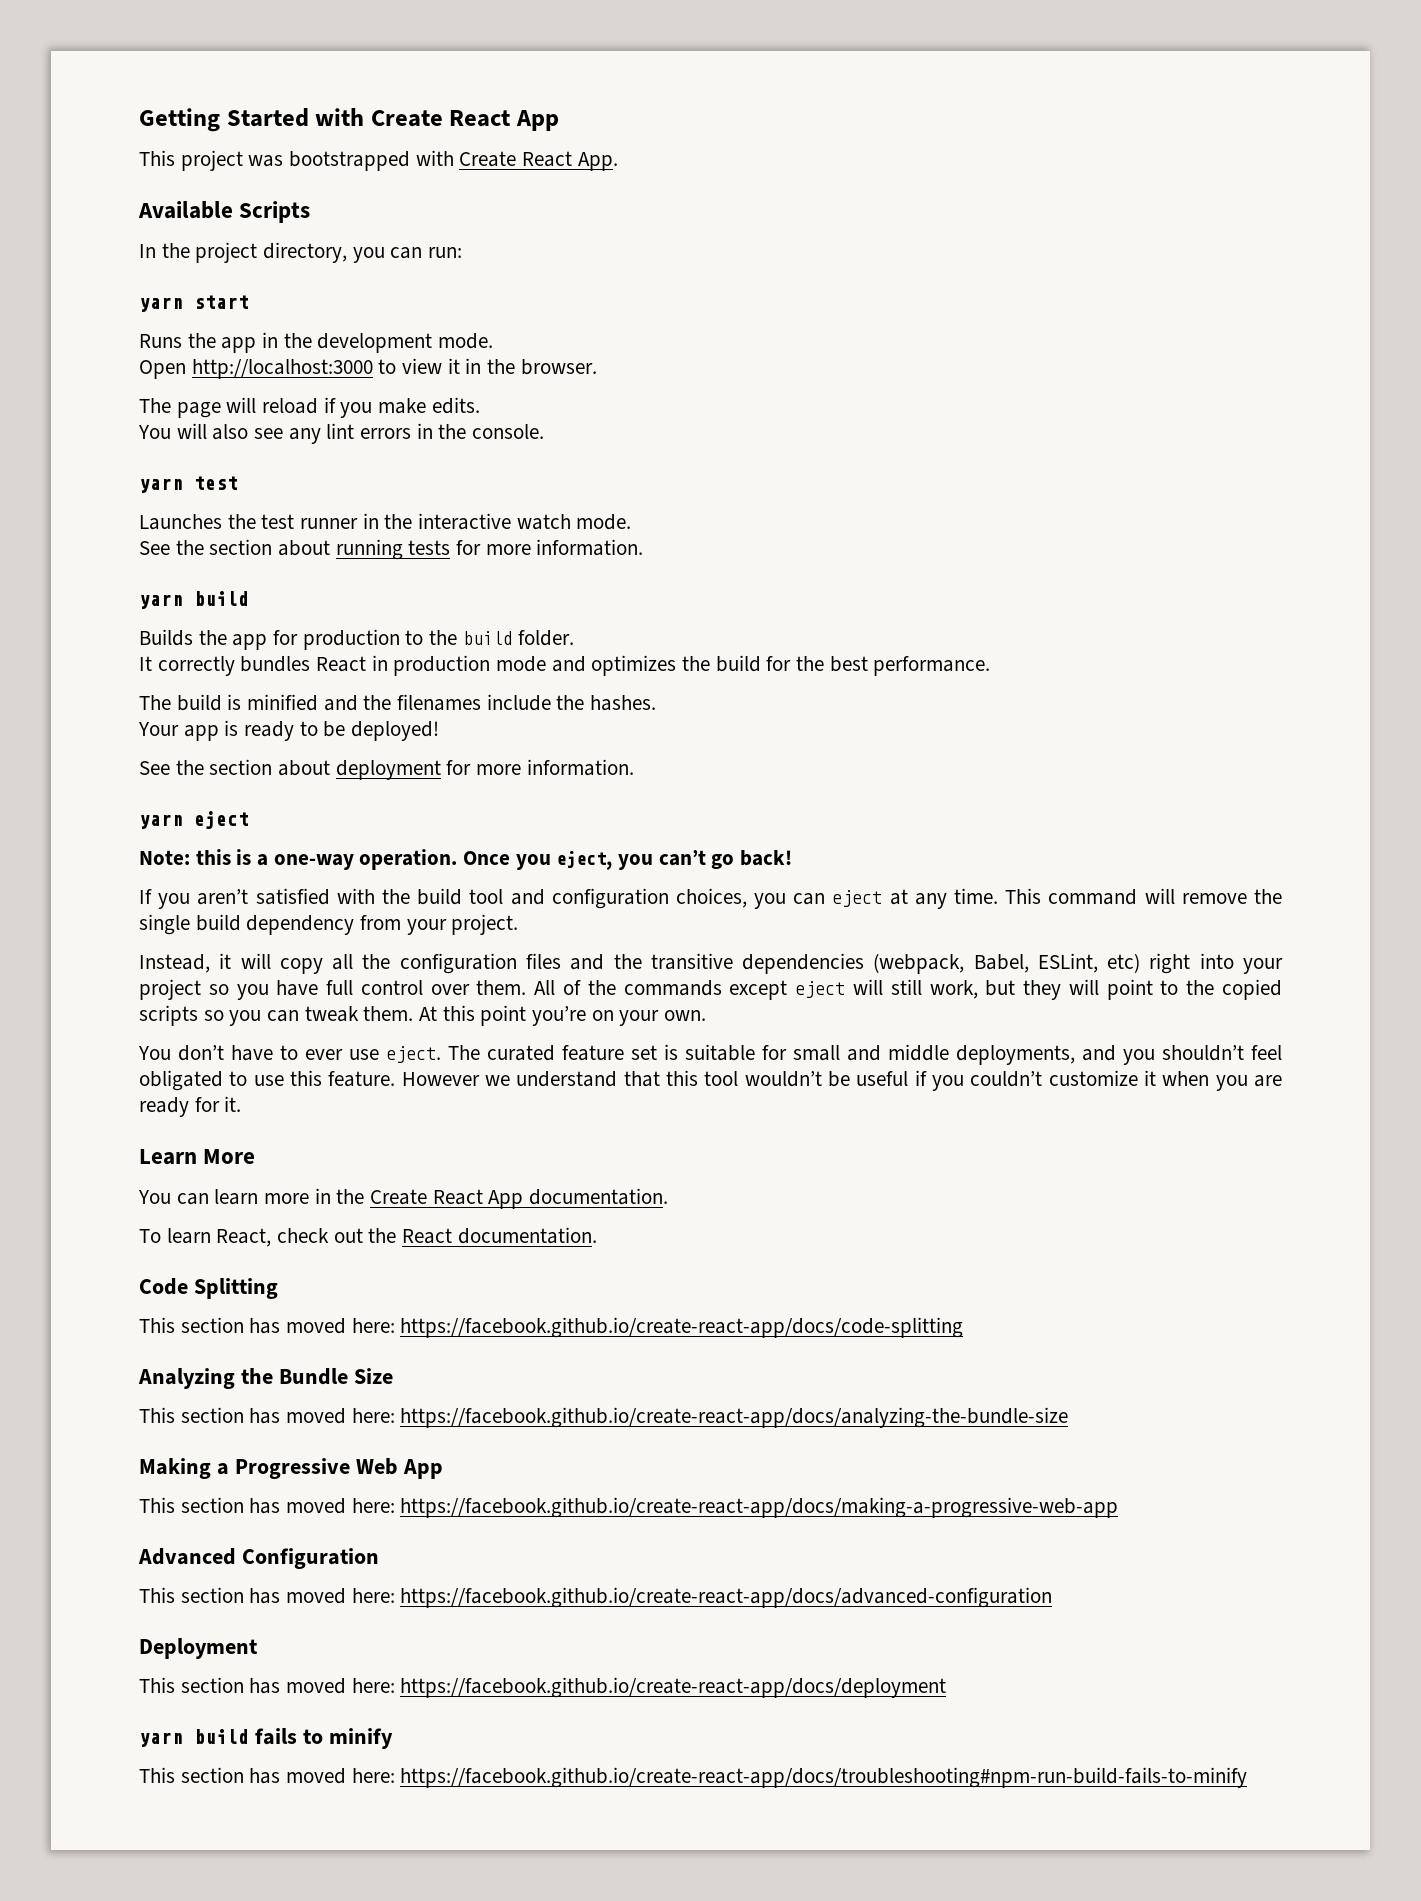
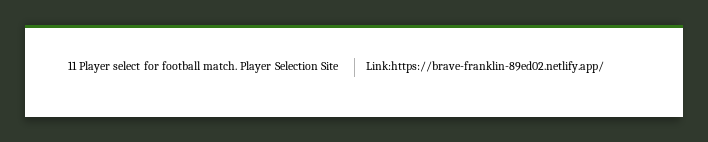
[139,108,560,132] [139,150,618,171] [138,201,311,223] [139,242,463,263] [139,295,249,312] [139,332,494,353] [139,358,597,379] [139,397,480,418] [138,423,545,444] [139,476,238,493] [139,513,632,530] [139,539,644,560] [139,591,249,609] [139,629,575,650] [139,655,991,676] [139,694,657,711] [138,720,440,741] [139,759,634,780] [139,811,249,829] [139,849,793,870] [139,888,1282,909] [139,914,519,935] [139,953,1284,974] [139,979,1282,1000] [139,1005,707,1026] [138,1044,1282,1065] [139,1070,1283,1091] [139,1096,242,1117] [139,1149,256,1165] [138,1188,669,1209] [139,1227,597,1247] [139,1278,278,1299] [139,1317,964,1338] [138,1368,393,1389] [139,1407,1069,1428] [139,1458,443,1479] [139,1497,1119,1518] [138,1548,379,1569] [139,1587,1053,1608] [139,1638,258,1659] [139,1677,947,1698] [139,1728,393,1749] [139,1767,1248,1788] Getting Started with Create React App // This project was bootstrapped with Create React App. // Available Scripts // In the project directory, you can run: // yarn start // Runs the app in the development mode. // Open http://localhost:3000 to view it in the browser. // The page will reload if you make edits. // You will also see any lint errors in the console. // yarn test // Launches the test runner in the interactive watch mode. // See the section about running tests for more information. // yarn build // Builds the app for production to the build folder. // It correctly bundles React in production mode and optimizes the build for the best performance. // The build is minified and the filenames include the hashes. // Your app is ready to be deployed! // See the section about deployment for more information. // yarn eject // Note: this is a one-way operation. Once you eject, you can’t go back! // If you aren’t satisfied with the build tool and configuration choices, you can eject at any time. This command will remove the single build dependency from your project. // Instead, it will copy all the configuration files and the transitive dependencies (webpack, Babel, ESLint, etc) right into your project so you have full control over them. All of the commands except eject will still work, but they will point to the copied scripts so you can tweak them. At this point you’re on your own. // You don’t have to ever use eject. The curated feature set is suitable for small and middle deployments, and you shouldn’t feel obligated to use this feature. However we understand that this tool wouldn’t be useful if you couldn’t customize it when you are ready for it. // Learn More // You can learn more in the Create React App documentation. // To learn React, check out the React documentation. // Code Splitting // This section has moved here: https://facebook.github.io/create-react-app/docs/code-splitting // Analyzing the Bundle Size // This section has moved here: https://facebook.github.io/create-react-app/docs/analyzing-the-bundle-size // Making a Progressive Web App // This section has moved here: https://facebook.github.io/create-react-app/docs/making-a-progressive-web-app // Advanced Configuration // This section has moved here: https://facebook.github.io/create-react-app/docs/advanced-configuration // Deployment // This section has moved here: https://facebook.github.io/create-react-app/docs/deployment // yarn build fails to minify // This section has moved here: https://facebook.github.io/create-react-app/docs/troubleshooting#npm-run-build-fails-to-minify -> [68,61,604,73] 11 Player select for football match. Player Selection Site Link:https://brave-franklin-89ed02.netlify.app/

